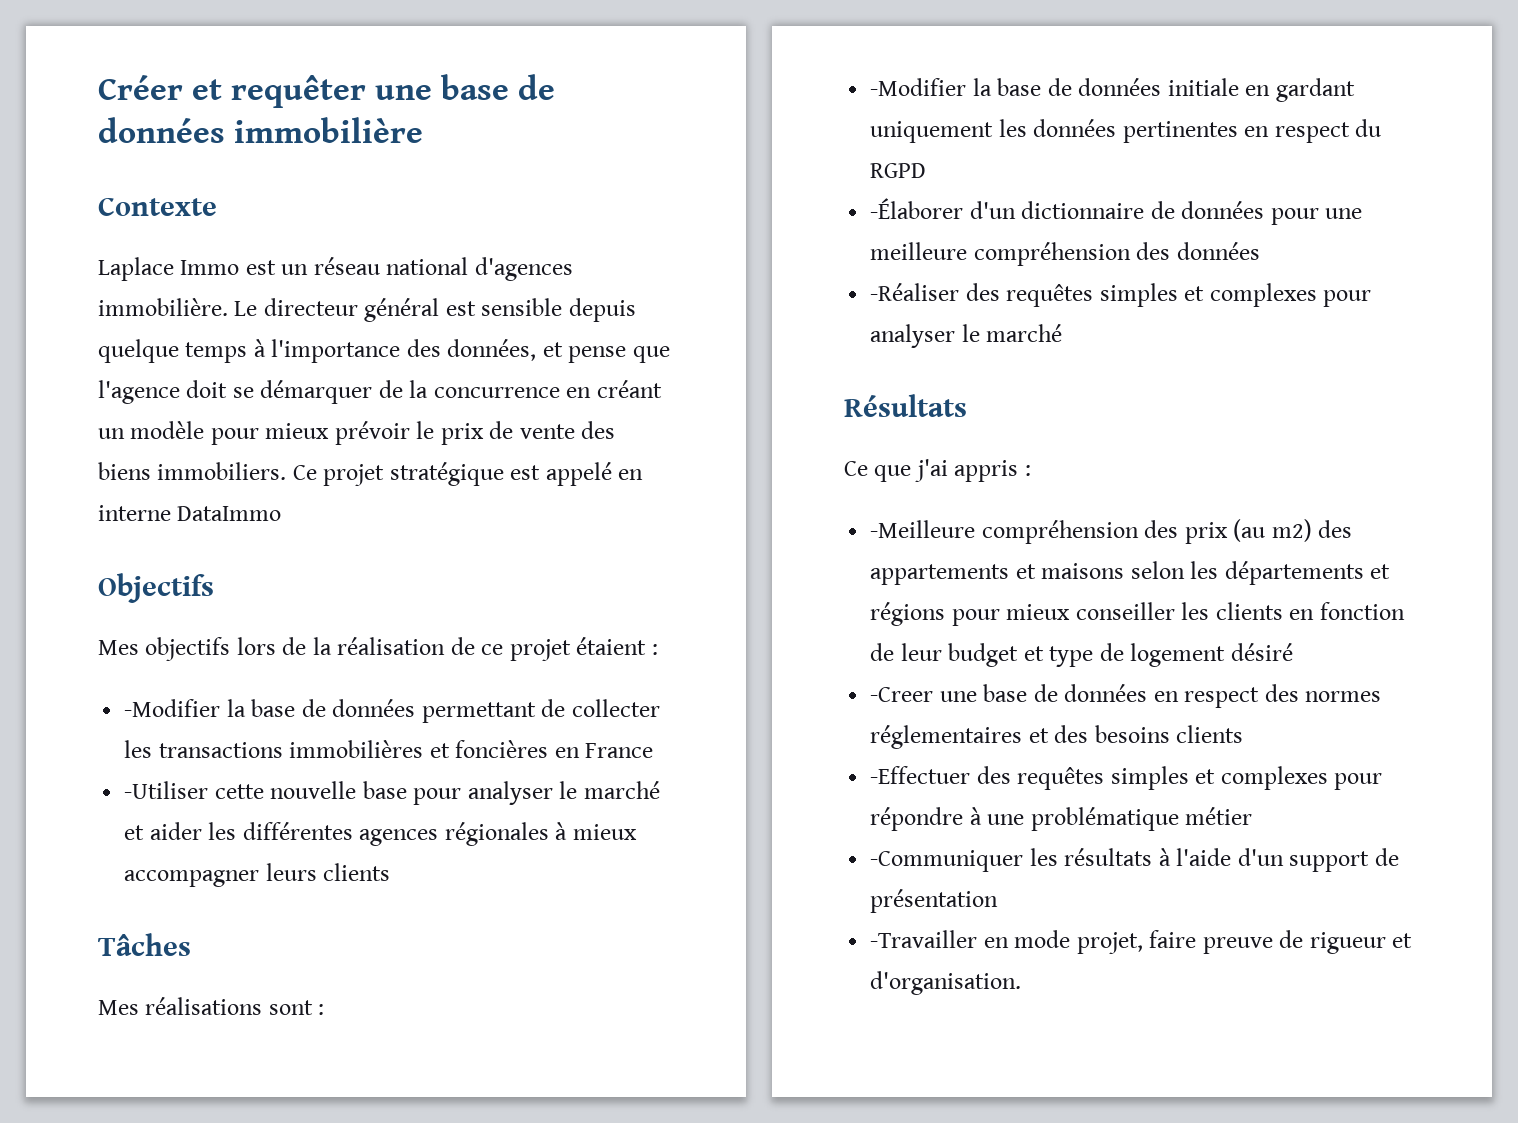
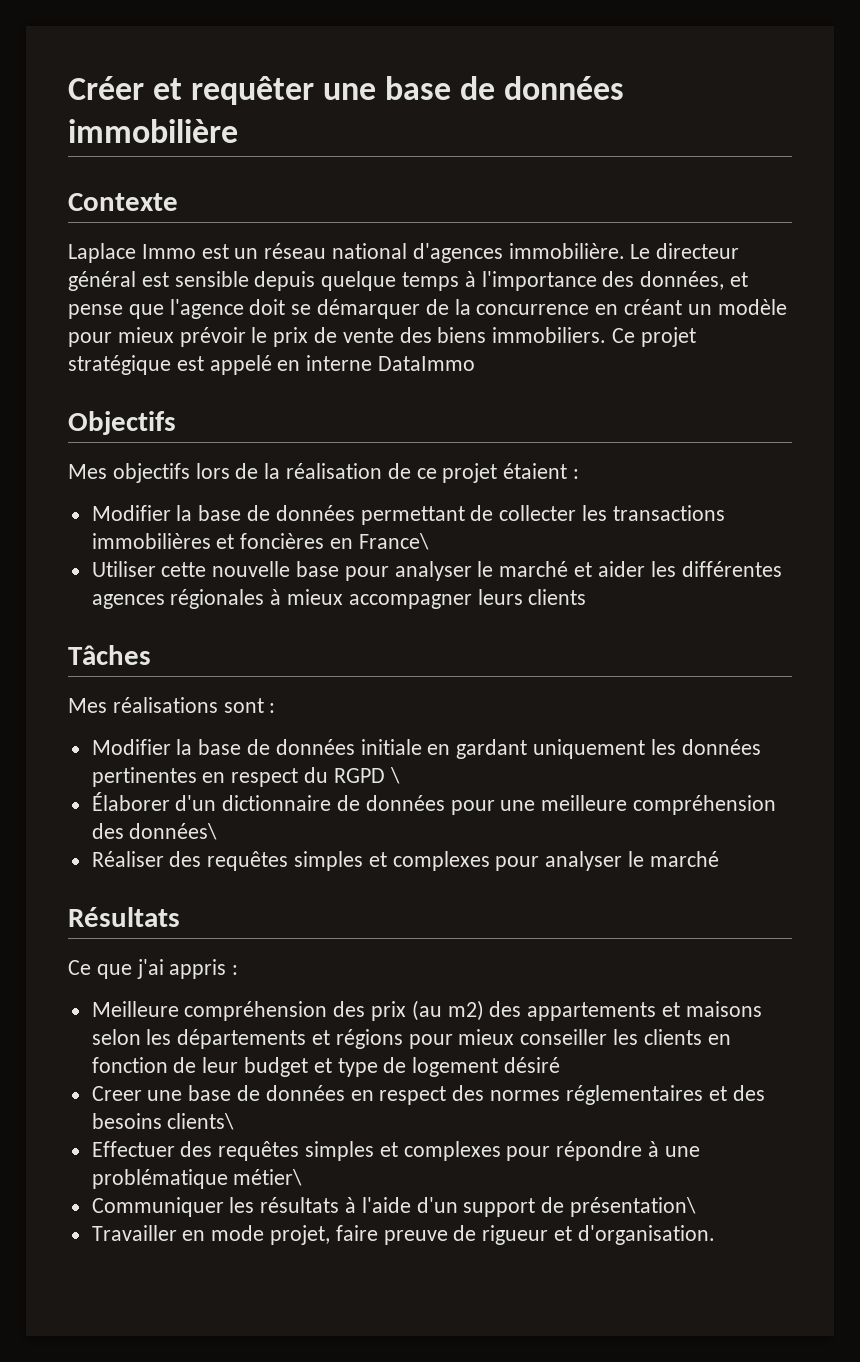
[124,699,221,717] -Modifier -> [91,505,171,521] Modifier
[585,743,654,758] [124,781,209,799] France // -Utiliser -> [358,533,429,550] [91,561,156,577] France\ // Utiliser
[870,78,967,96] -Modifier -> [91,739,171,755] Modifier
[870,198,964,219] // -Élaborer -> [389,767,400,784] [91,792,170,811] \ // Élaborer
[1176,242,1260,260] [870,283,960,301] données // -Réaliser -> [129,823,218,840] [91,851,164,867] données\ // Réaliser
[870,520,976,538] -Meilleure -> [91,1001,179,1017] Meilleure
[870,687,934,702] -Creer -> [91,1086,142,1101] Creer
[1176,725,1244,743] [870,766,971,784] clients // -Effectuer -> [167,1113,235,1130] [91,1141,175,1157] clients\ // Effectuer
[1185,807,1253,825] [870,850,1024,872] métier // -Communiquer -> [233,1169,303,1186] [91,1197,224,1217] métier\ // Communiquer
[870,889,999,913] [870,930,978,948] présentation // -Travailler -> [570,1197,697,1217] [91,1225,177,1241] présentation\ // Travailler

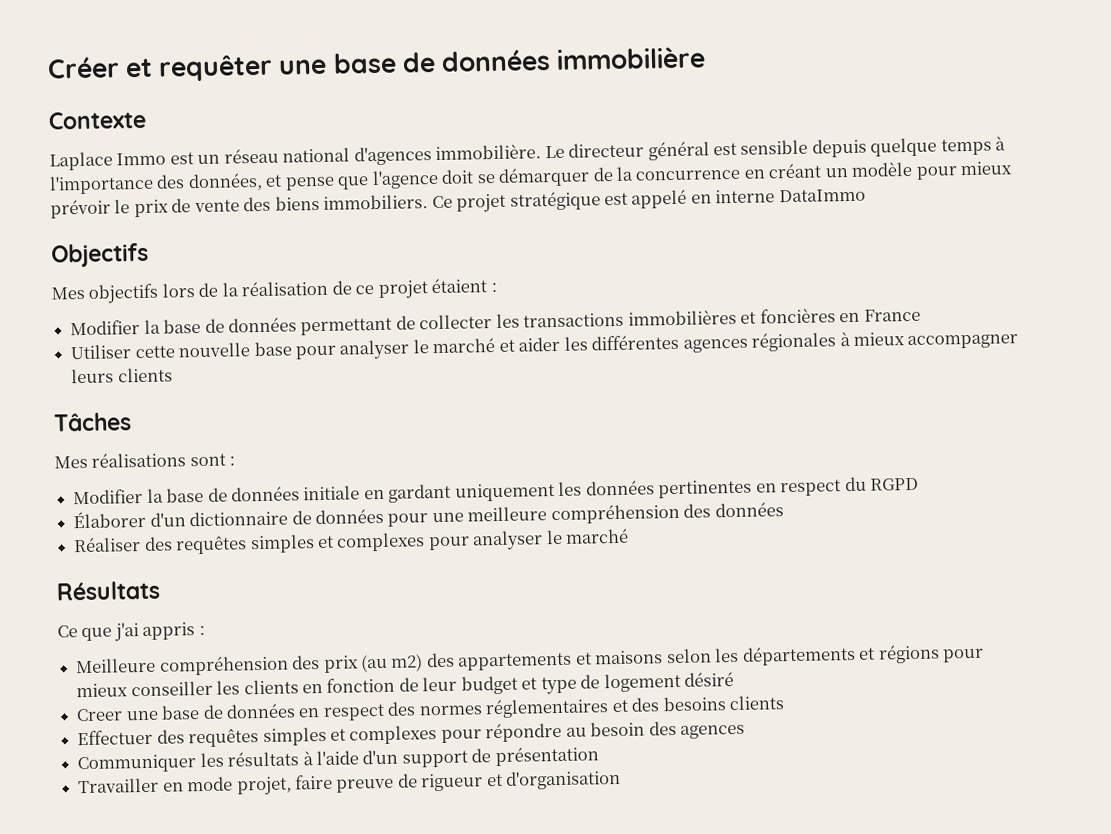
[358,533,429,550] France\ -> [863,308,921,322] France
[389,767,400,784] \ -> (919, 484) none
[129,823,218,840] données\ -> [714,502,784,518] données
[167,1113,235,1130] clients\ -> [729,695,785,711] clients
[648,1141,700,1157] [91,1169,303,1189] à une problématique métier\ -> [565,721,746,739] au besoin des agences
[570,1197,697,1217] présentation\ -> [494,746,599,767] présentation
[577,1225,715,1245] d'organisation. -> [506,769,622,790] d'organisation

